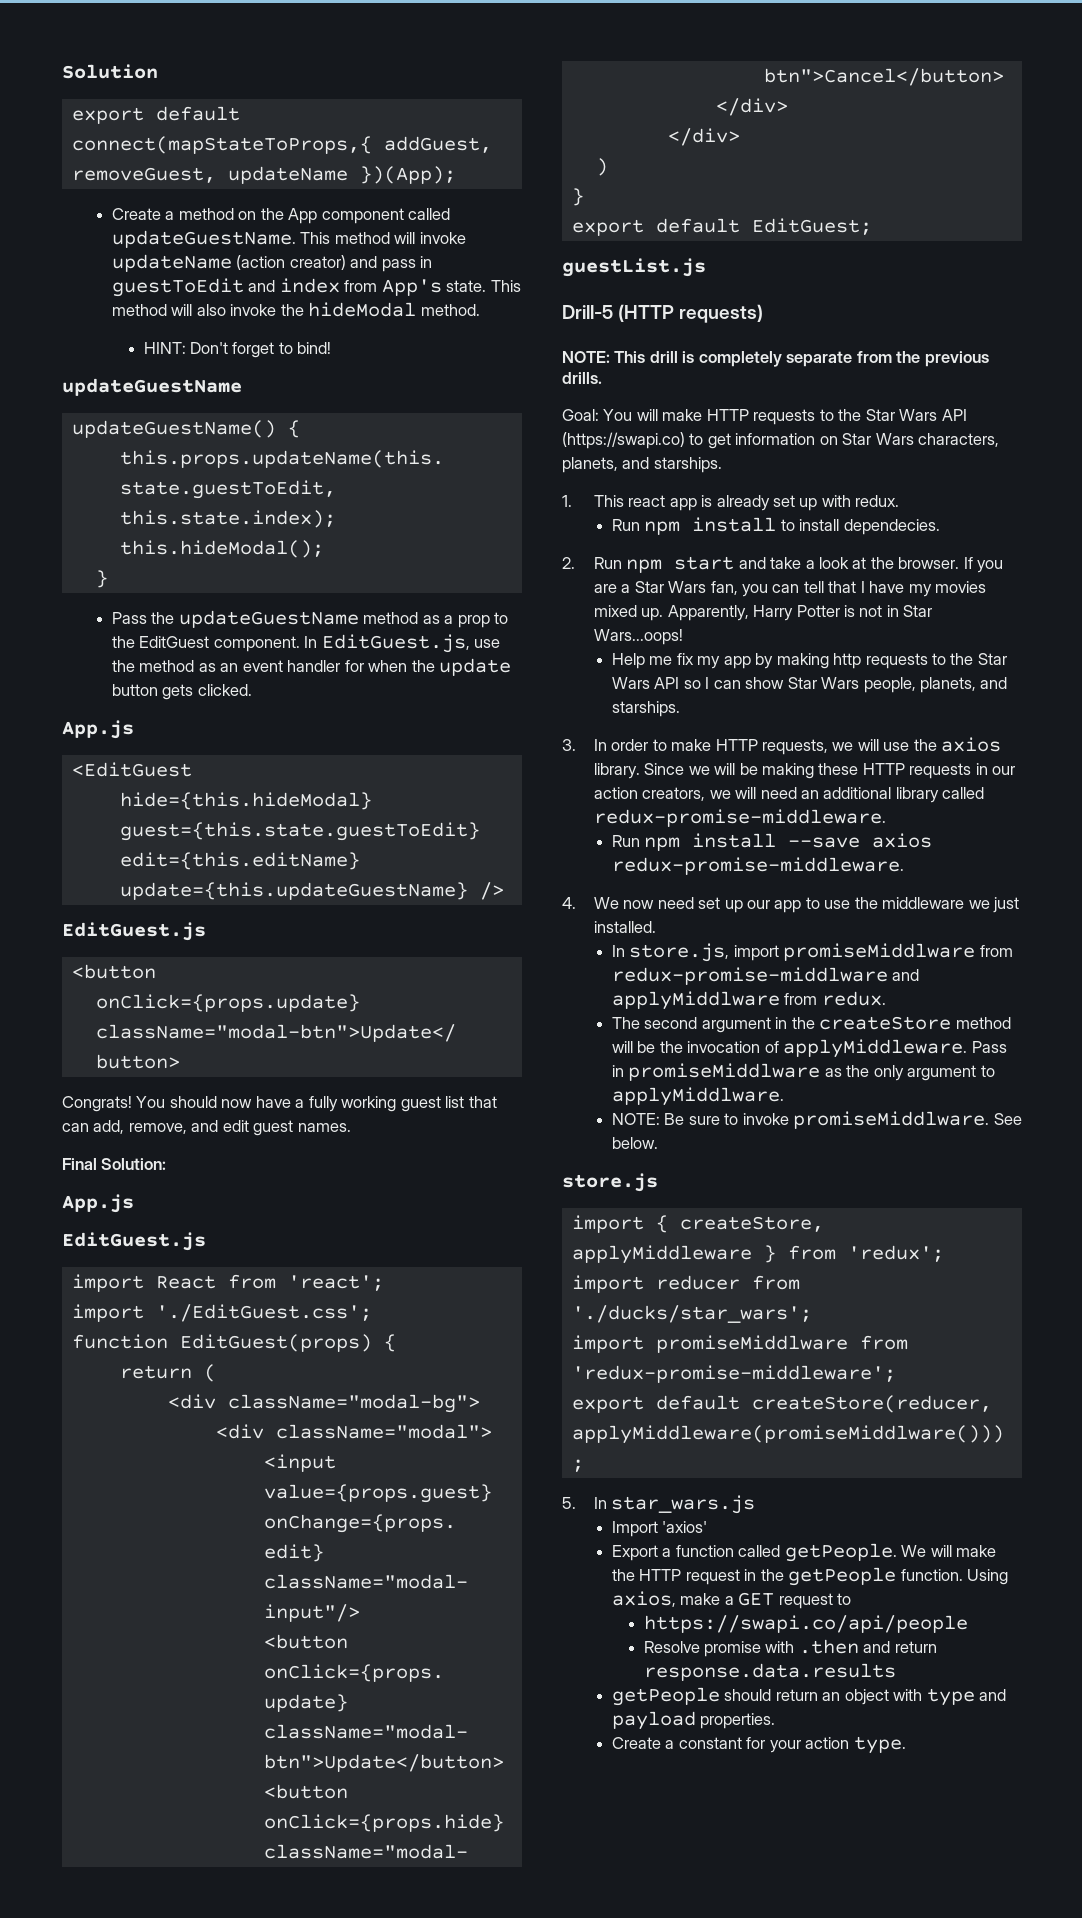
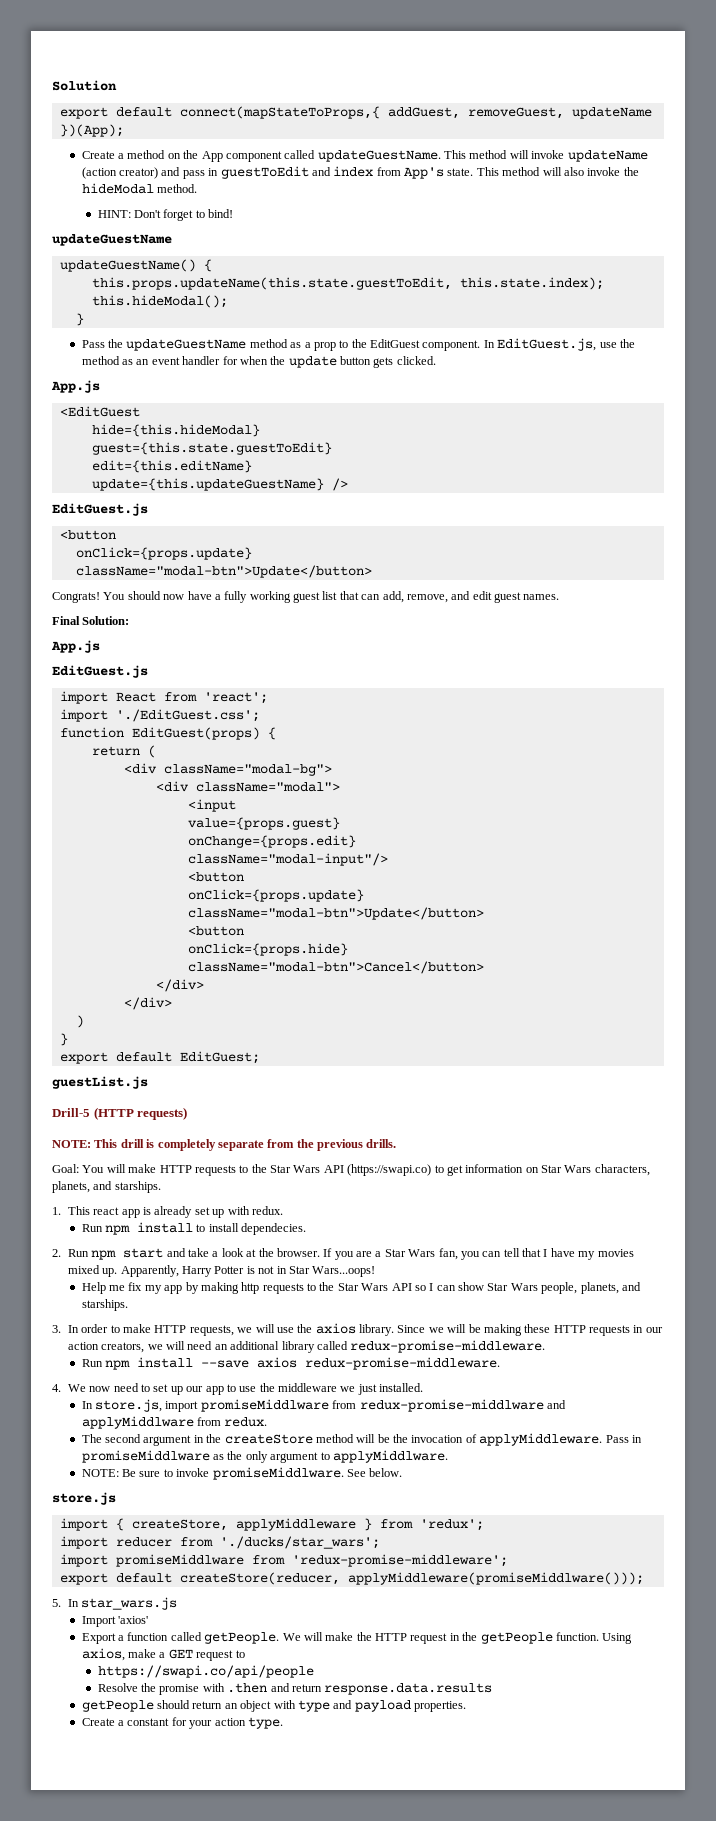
(694, 903) none -> [141,1384,151,1392] to
(700, 1647) none -> [141,1683,157,1692] the

